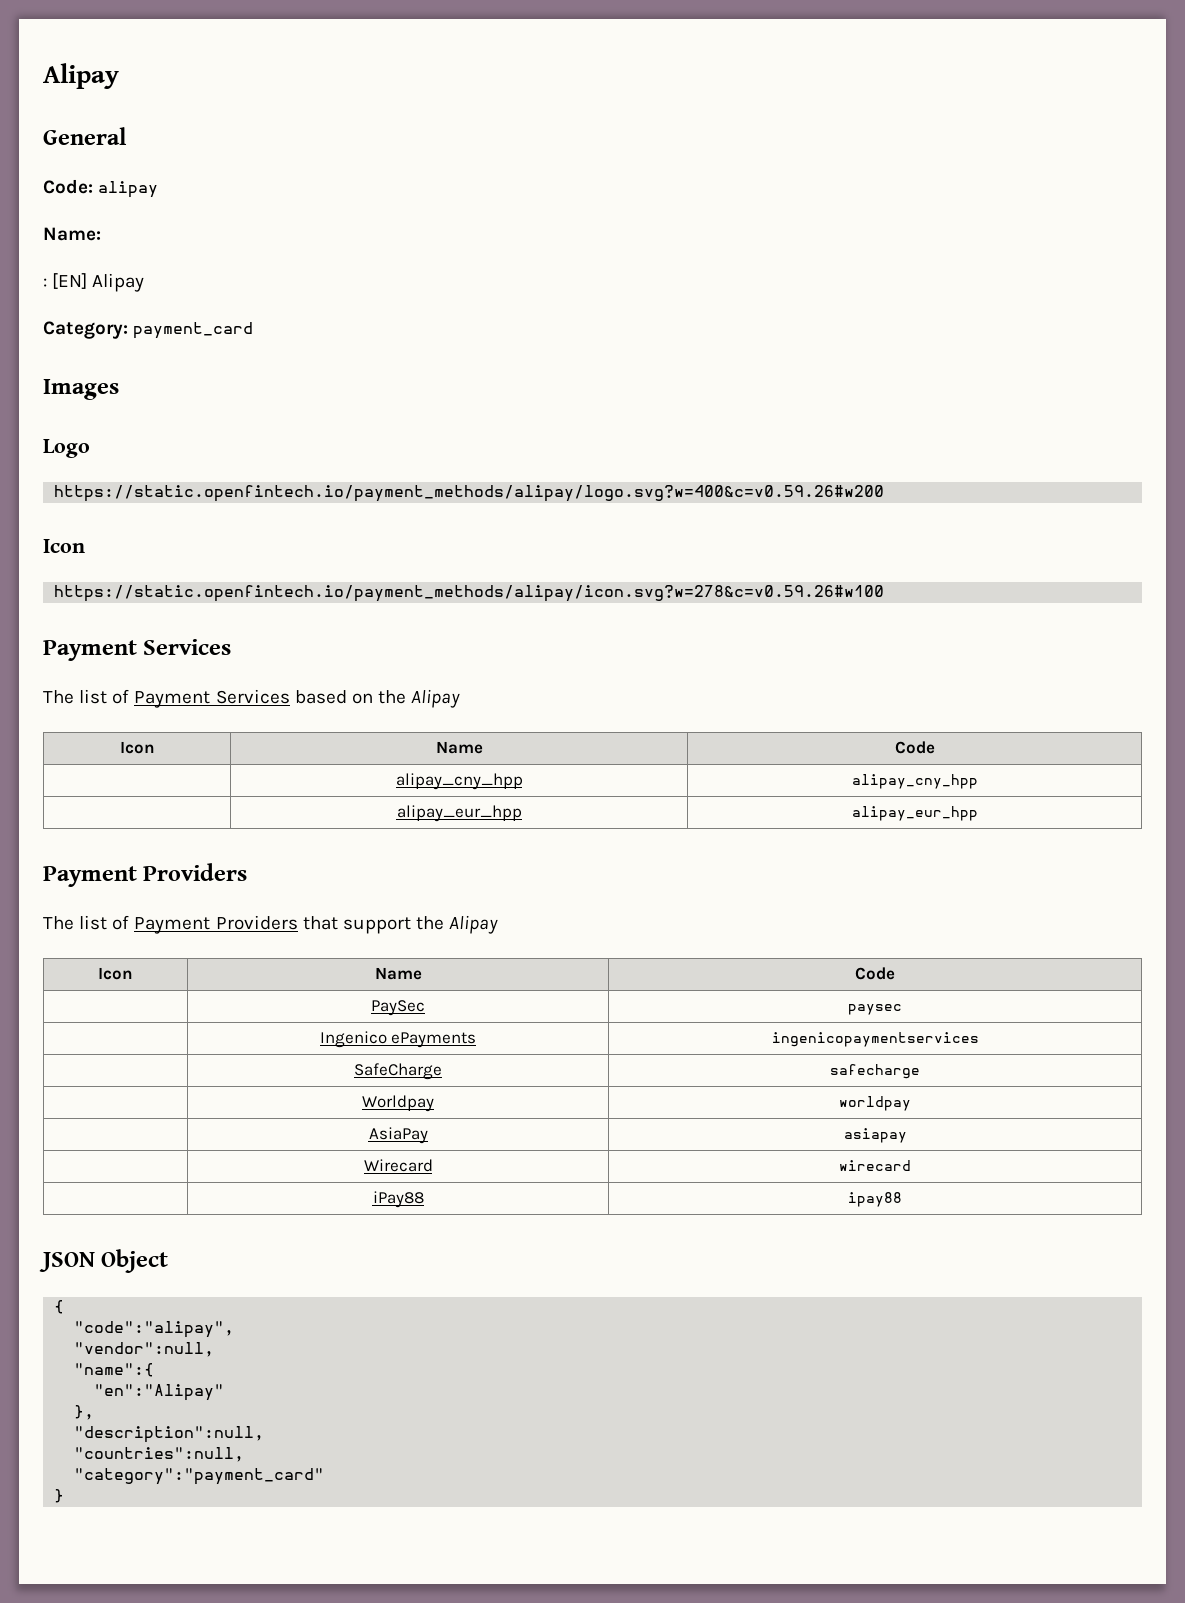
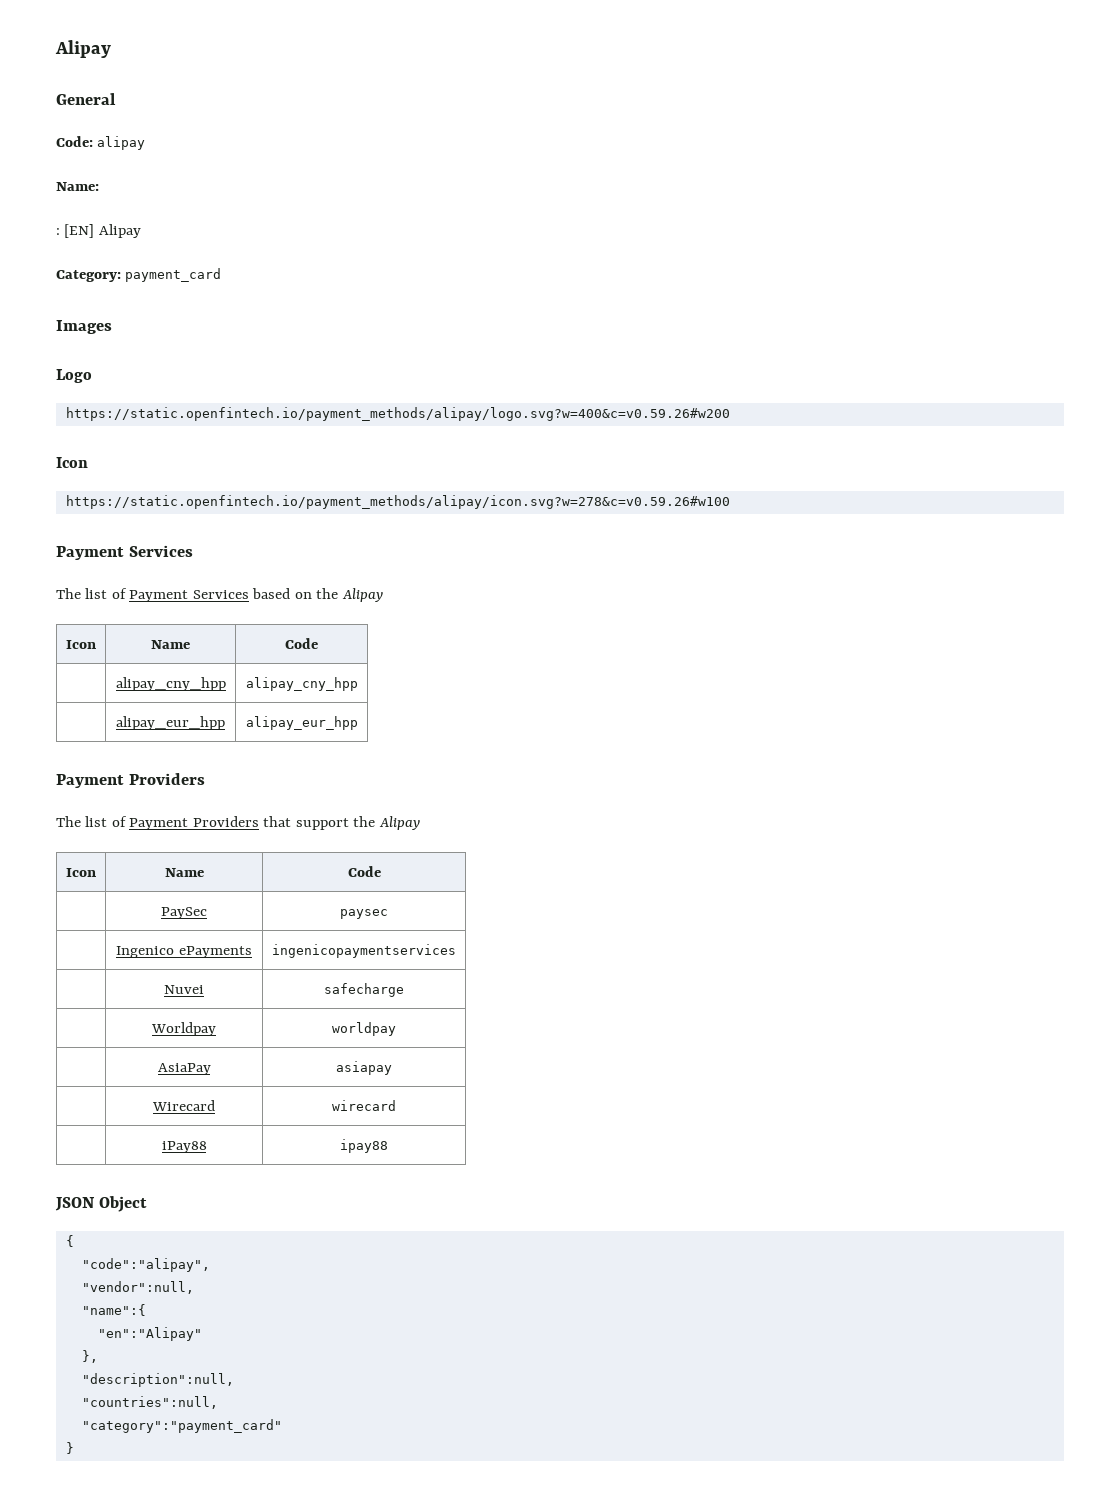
[354,1063,442,1080] SafeCharge -> [164,985,204,994] Nuvei

